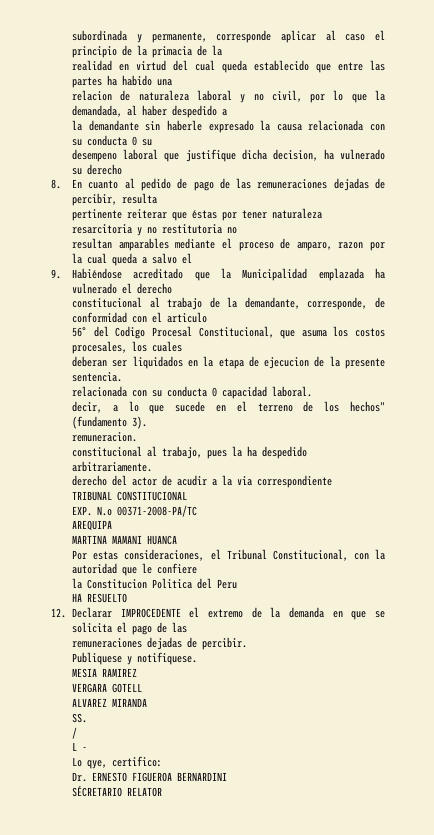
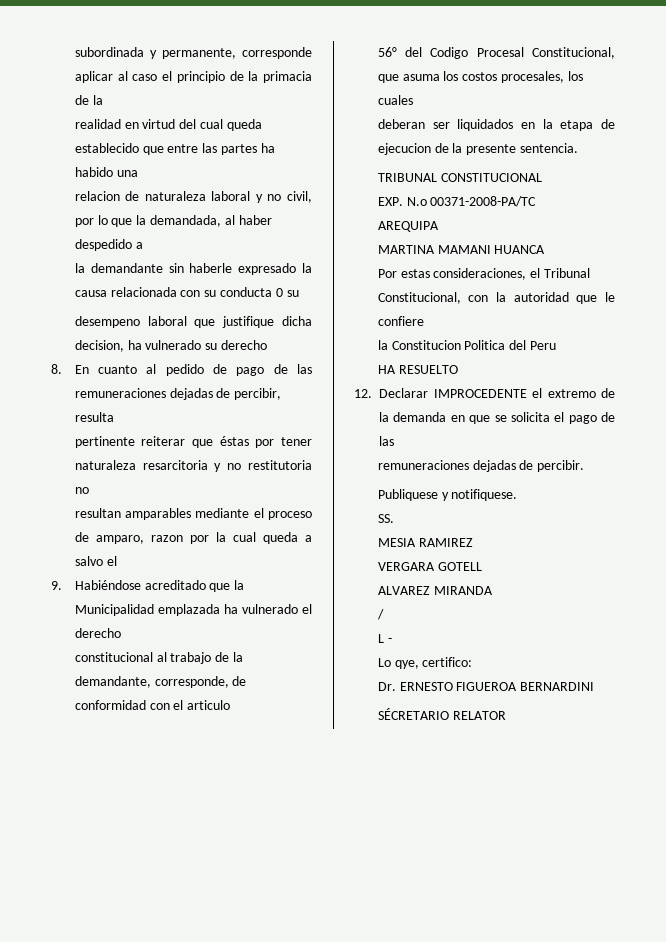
[72,386,313,399] [72,401,386,414] [72,416,148,429] [72,432,138,442] [72,446,308,459] [72,461,153,472] [72,475,333,488] // relacionada con su conducta 0 capacidad laboral. // decir, a lo que sucede en el terreno de los hechos" (fundamento 3). // remuneracion. // constitucional al trabajo, pues la ha despedido arbitrariamente. // derecho del actor de acudir a la via correspondiente -> (578, 148) none
(198, 658) none -> [377,514,394,523] // SS.
[72,713,88,723] // SS. -> (493, 590) none

